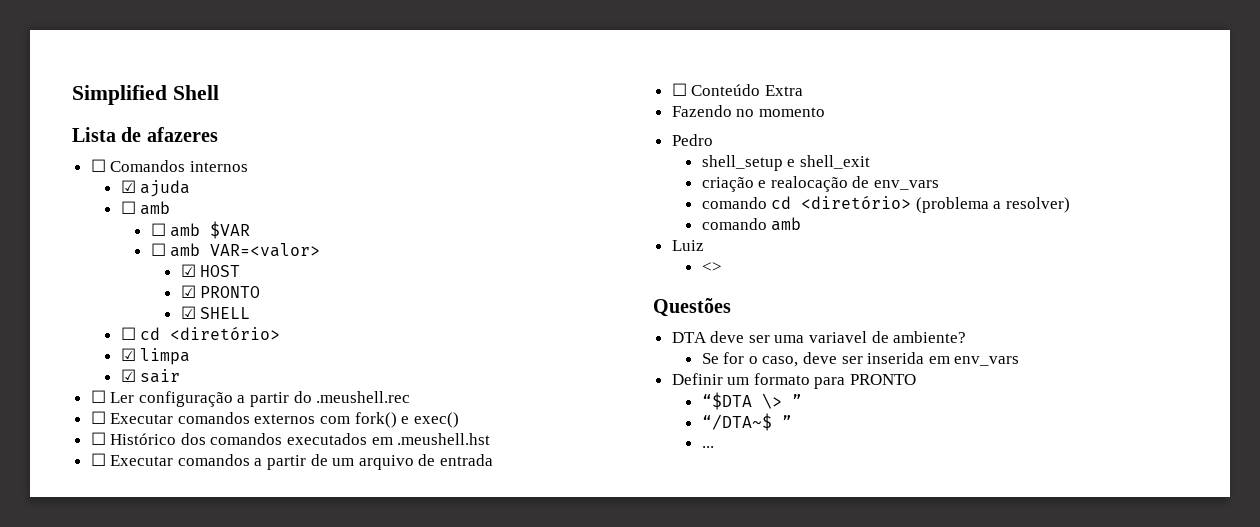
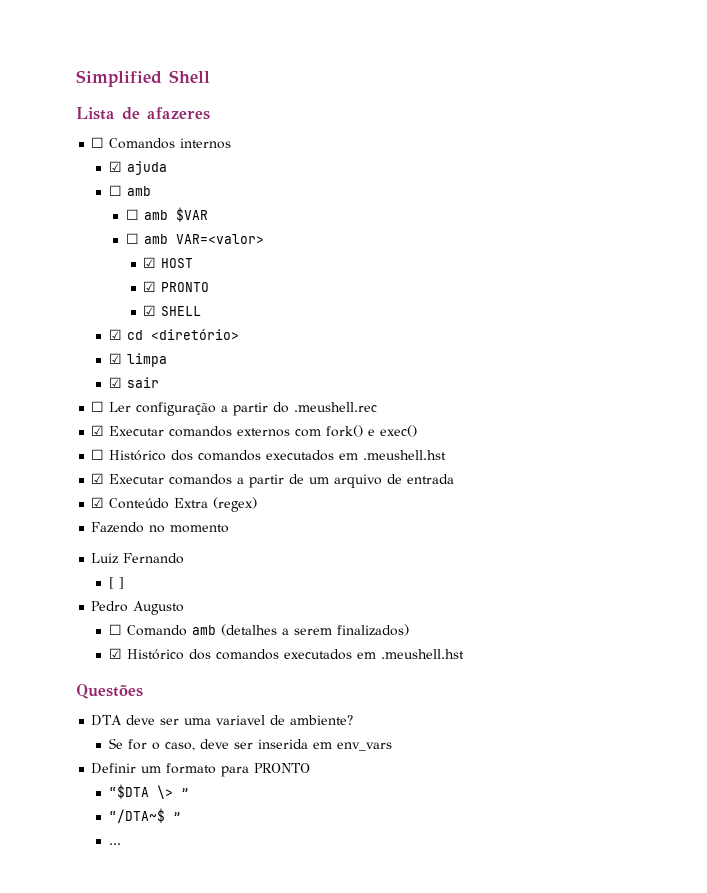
[120,327,136,340] ☐ -> [108,329,122,340] ☑
[90,411,106,424] ☐ -> [91,425,105,436] ☑
[90,453,106,466] ☐ -> [91,473,105,484] ☑
[671,83,687,96] ☐ -> [91,497,105,508] ☑
(803, 90) none -> [213,497,258,512] (regex)
[671,134,713,146] [701,155,870,171] [701,176,940,192] [701,195,1071,213] [701,217,802,231] [671,240,704,251] [701,262,722,272] Pedro // shell_setup e shell_exit // criação e realocação de env_vars // comando cd <diretório> (problema a resolver) // comando amb // Luiz // <> -> [91,553,185,564] [108,577,124,589] [91,601,185,615] [108,624,409,636] [108,648,464,660] Luiz Fernando // [ ] // Pedro Augusto // ☐ Comando amb (detalhes a serem finalizados) // ☑ Histórico dos comandos executados em .meushell.hst

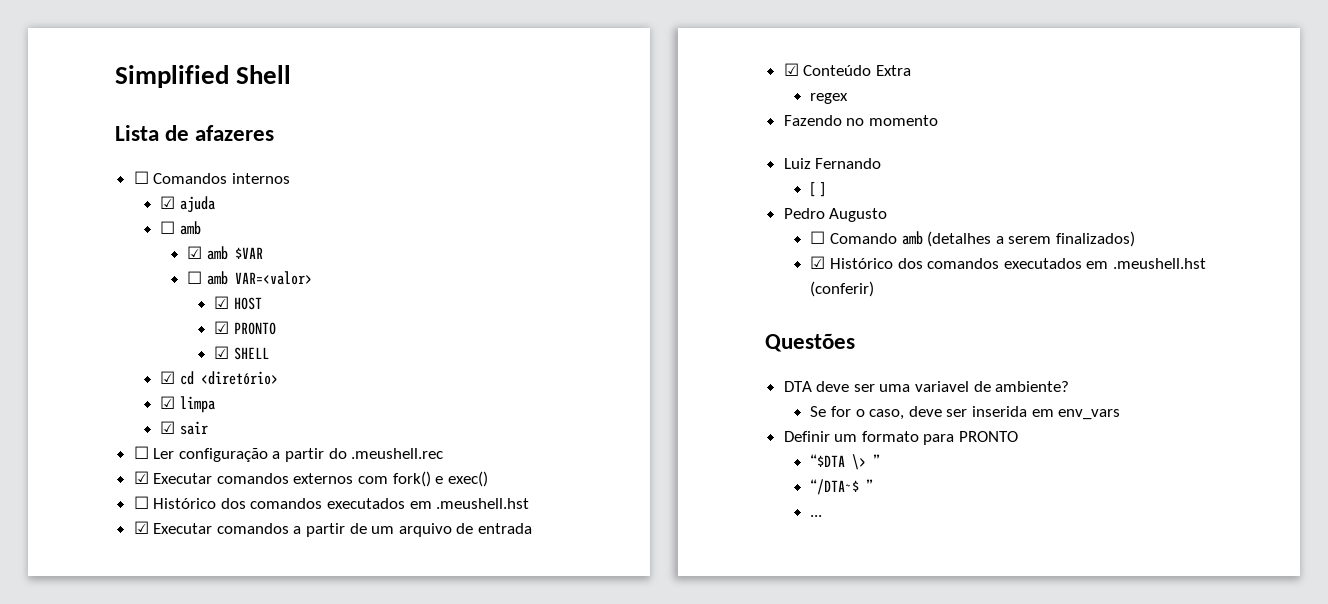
[126,209,140,220] ☐ -> [187,246,203,259] ☑
[213,497,258,512] (regex) -> [810,93,849,104] // regex
(464, 654) none -> [810,281,875,297] (conferir)

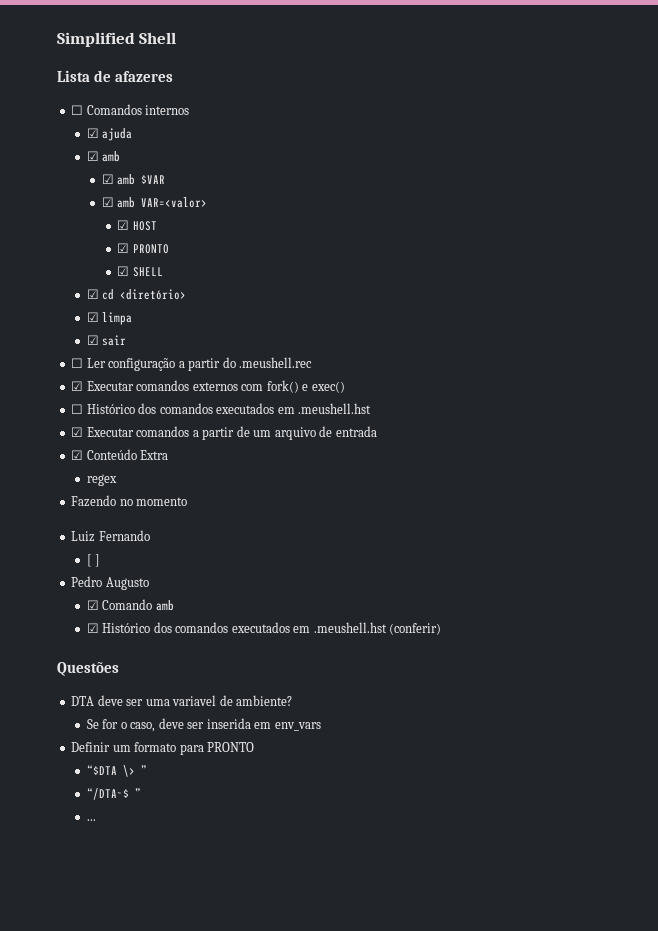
[160,221,176,234] ☐ -> [86,151,99,161] ☑
[187,271,203,284] ☐ -> [101,197,114,207] ☑
[810,231,826,244] ☐ -> [86,600,99,610] ☑
[927,231,1136,247] (detalhes a serem finalizados) -> (174, 605) none

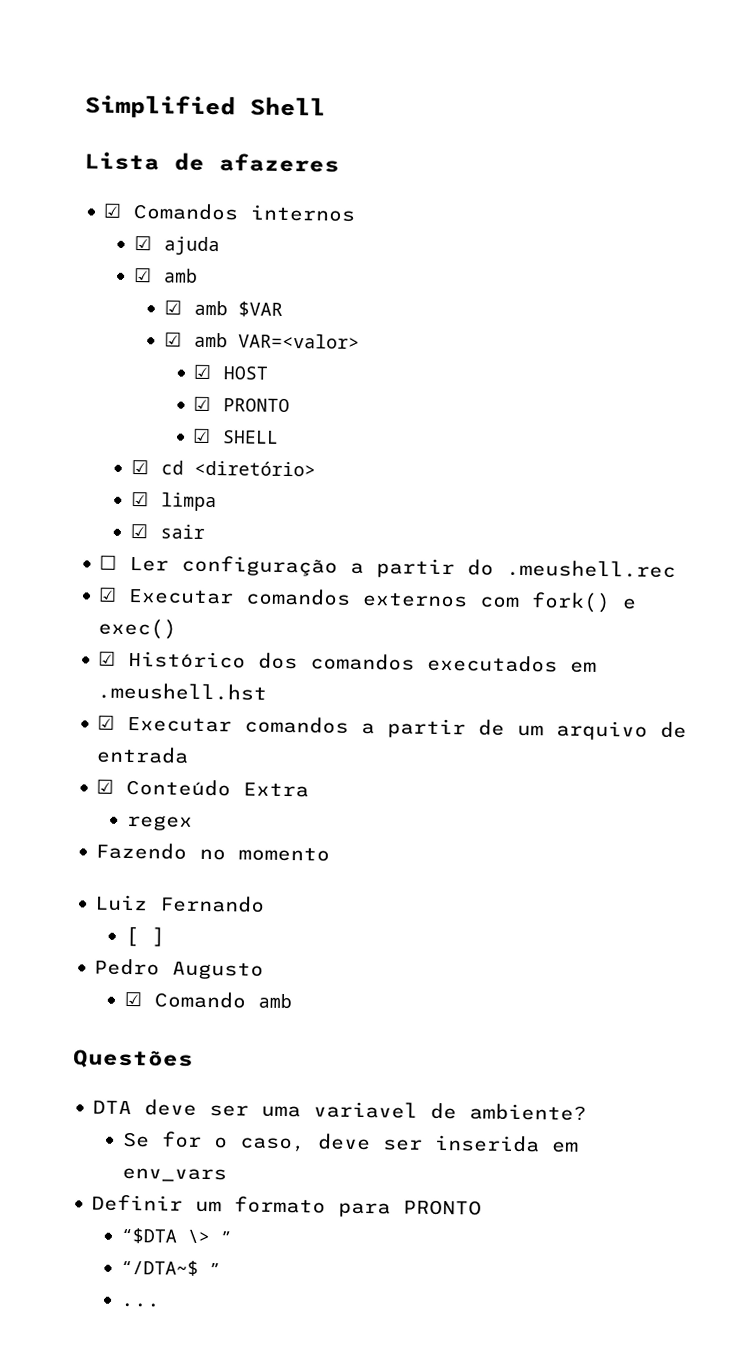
[71,105,84,115] ☐ -> [103,203,123,218] ☑
[71,404,84,414] ☐ -> [98,651,117,666] ☑
[86,622,442,635] // ☑ Histórico dos comandos executados em .meushell.hst (conferir) -> (293, 1001) none

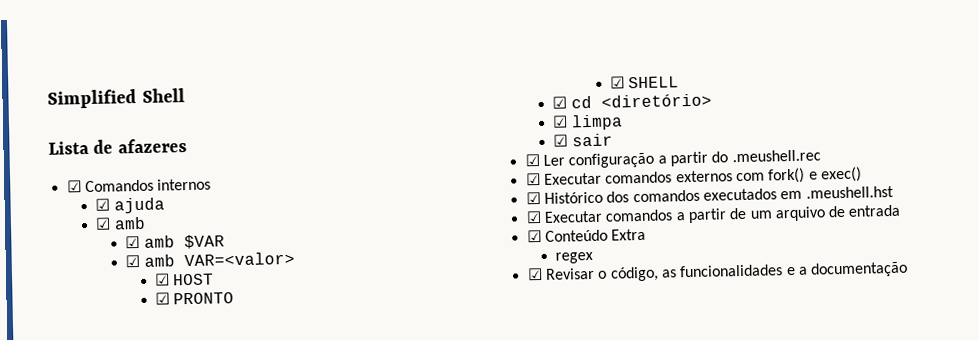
[99,555,118,570] ☐ -> [524,153,540,167] ☑
[95,842,331,862] [95,894,266,913] [125,926,166,947] [94,958,265,980] [124,991,293,1009] [73,1049,194,1069] [92,1099,588,1121] [123,1131,580,1153] [122,1167,228,1183] [91,1194,483,1218] [121,1227,233,1244] [121,1259,222,1276] [120,1302,162,1308] Fazendo no momento // Luiz Fernando // [ ] // Pedro Augusto // ☑ Comando amb // Questões // DTA deve ser uma variavel de ambiente? // Se for o caso, deve ser inserida em env_vars // Definir um formato para PRONTO // “$DTA \> ” // “/DTA~$ ” // ... -> [526,261,909,282] ☑ Revisar o código, as funcionalidades e a documentação

